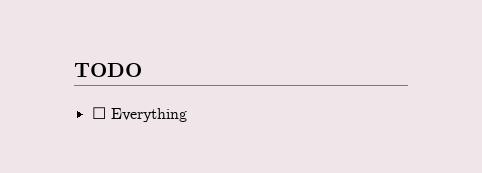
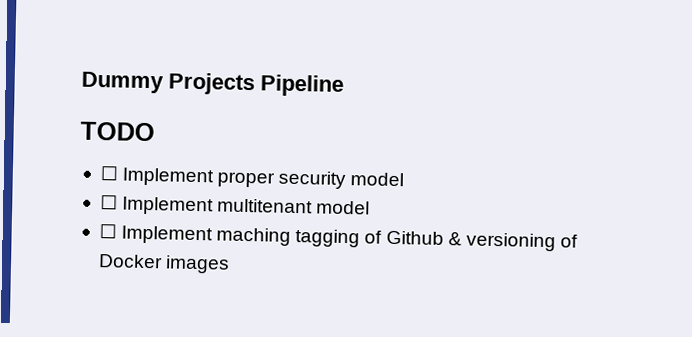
(74, 70) none -> [81,71,344,97] Dummy Projects Pipeline //
[110,108,187,122] Everything -> [122,167,405,190] [99,195,371,216] [98,224,578,252] [97,254,231,274] Implement proper security model // ☐ Implement multitenant model // ☐ Implement maching tagging of Github & versioning of Docker images

